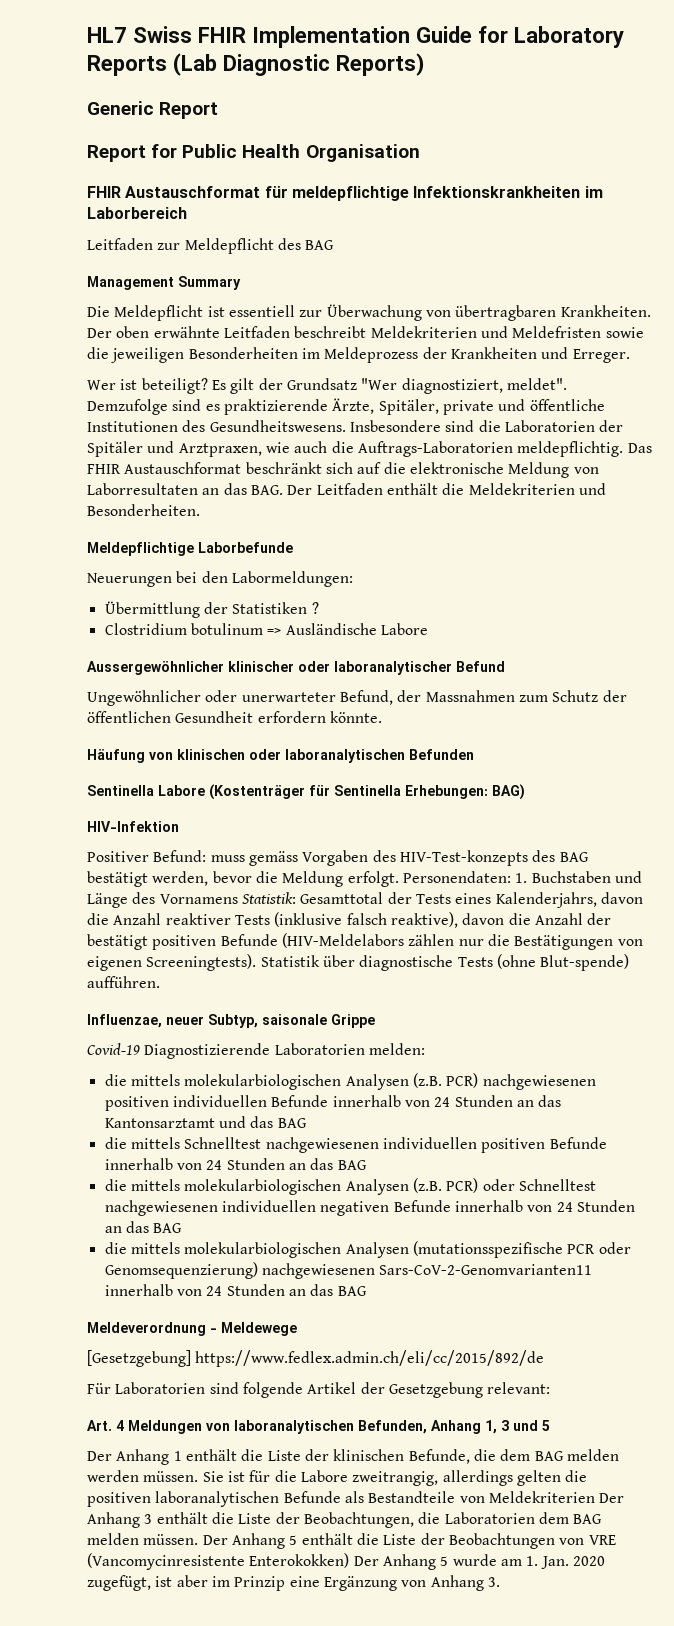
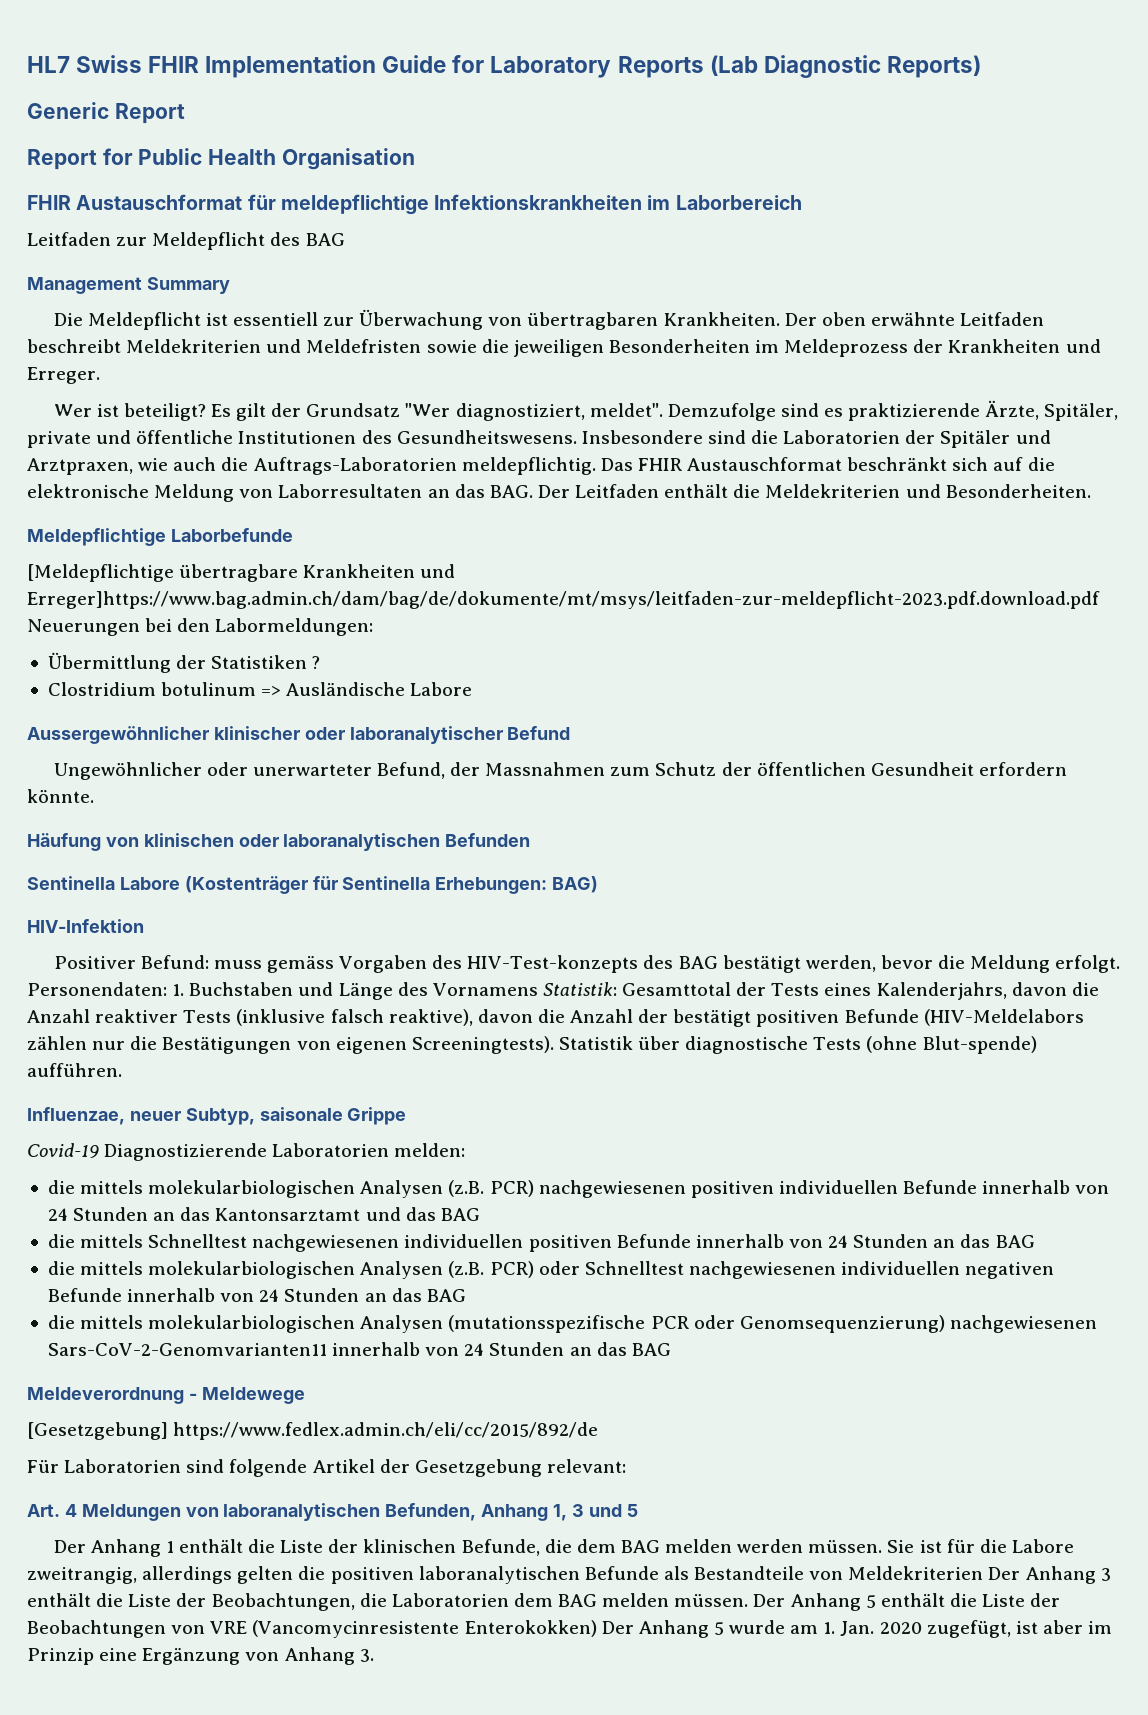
(293, 547) none -> [27,564,456,582] [27,591,1100,609] [Meldepflichtige übertragbare Krankheiten und Erreger]https://www.bag.admin.ch/dam/bag/de/dokumente/mt/msys/leitfaden-zur-meldepflicht-2023.pdf.download.pdf

